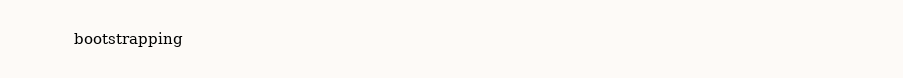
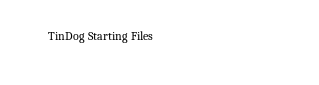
[74,32,183,47] bootstrapping -> [48,31,154,43] TinDog Starting Files

